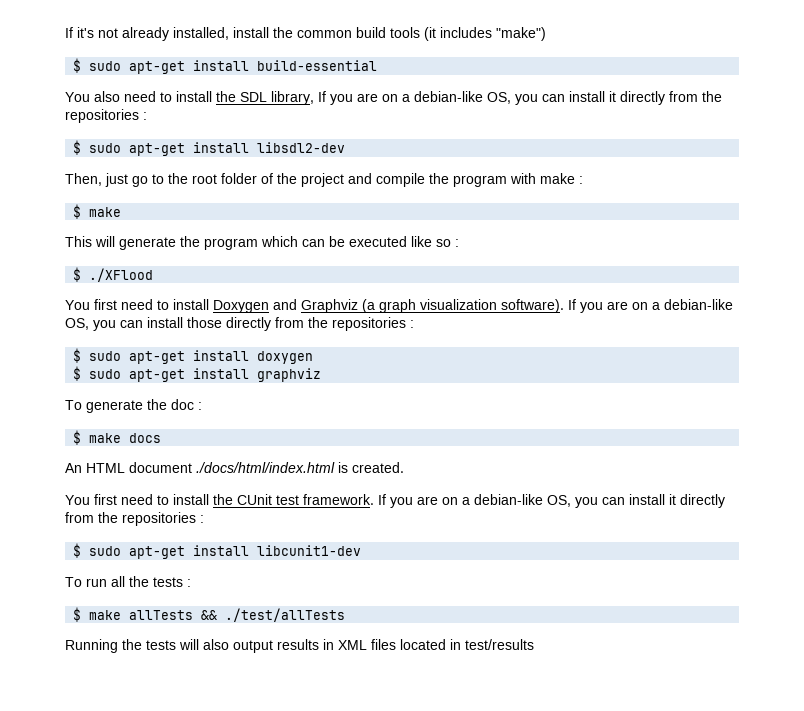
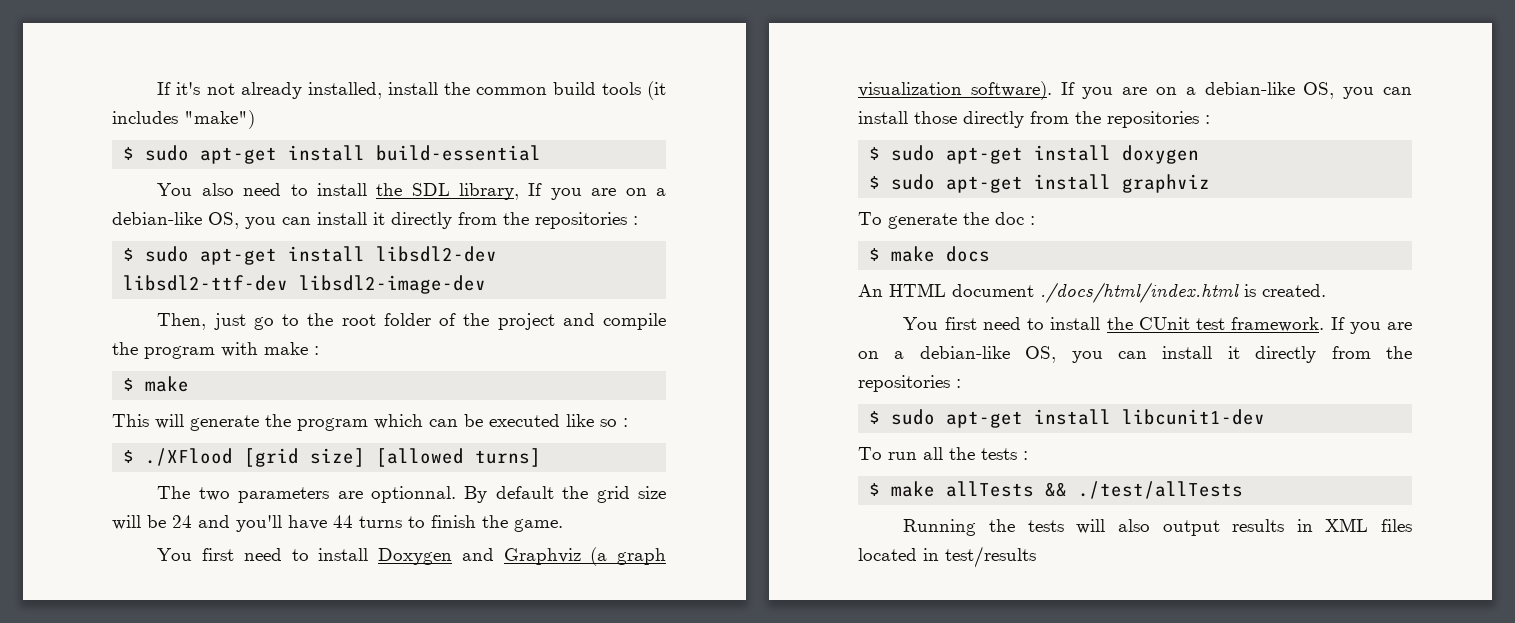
(346, 147) none -> [123,275,487,294] libsdl2-ttf-dev libsdl2-image-dev
(154, 275) none -> [244,448,542,467] [157,486,666,503] [112,515,563,532] [grid size] [allowed turns] // The two parameters are optionnal. By default the grid size will be 24 and you'll have 44 turns to finish the game.

